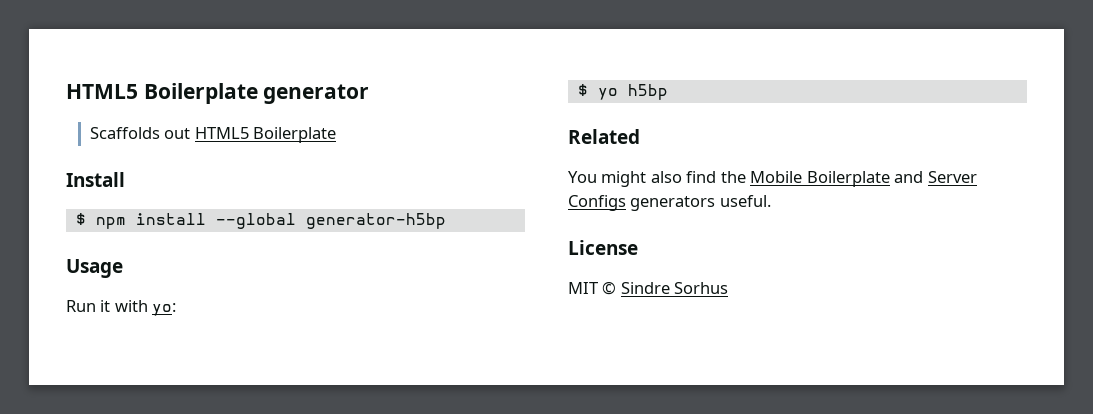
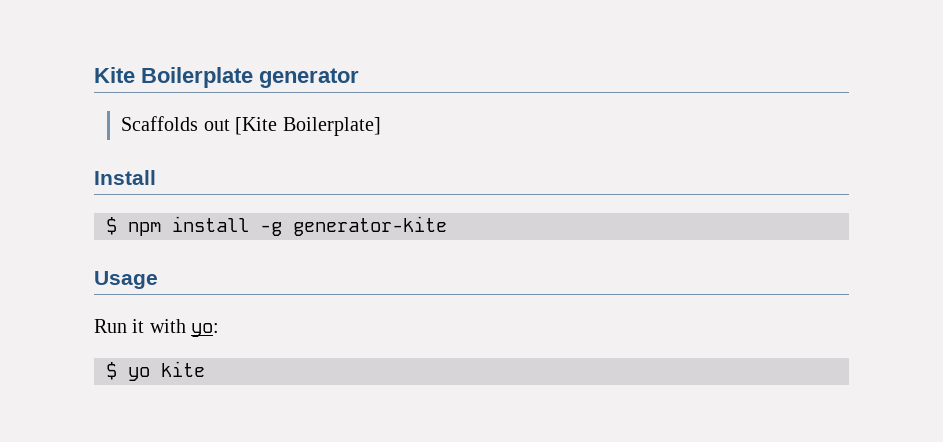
[66,84,138,99] HTML5 -> [94,67,135,83] Kite
[194,127,337,143] HTML5 Boilerplate -> [235,117,381,136] [Kite Boilerplate]
[215,213,446,229] --global generator-h5bp -> [260,216,447,236] -g generator-kite
[627,84,668,100] [568,129,640,144] [568,171,977,187] [568,195,771,211] [568,240,638,255] [568,281,729,295] h5bp // Related // You might also find the Mobile Boilerplate and Server Configs generators useful. // License // MIT © Sindre Sorhus -> [161,361,205,377] kite

